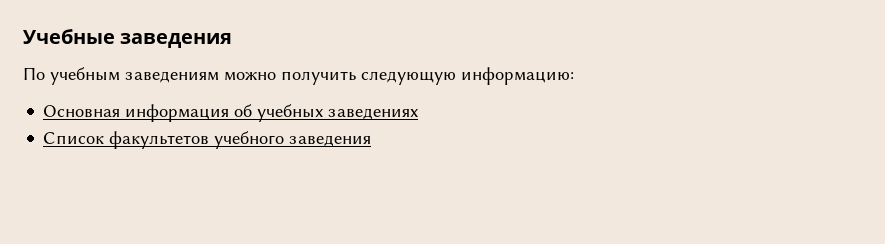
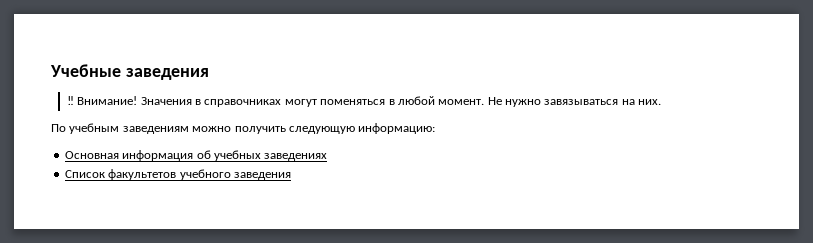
(233, 40) none -> [66,96,662,107] // ‼ Внимание! Значения в справочниках могут поменяться в любой момент. Не нужно завязываться на них.

